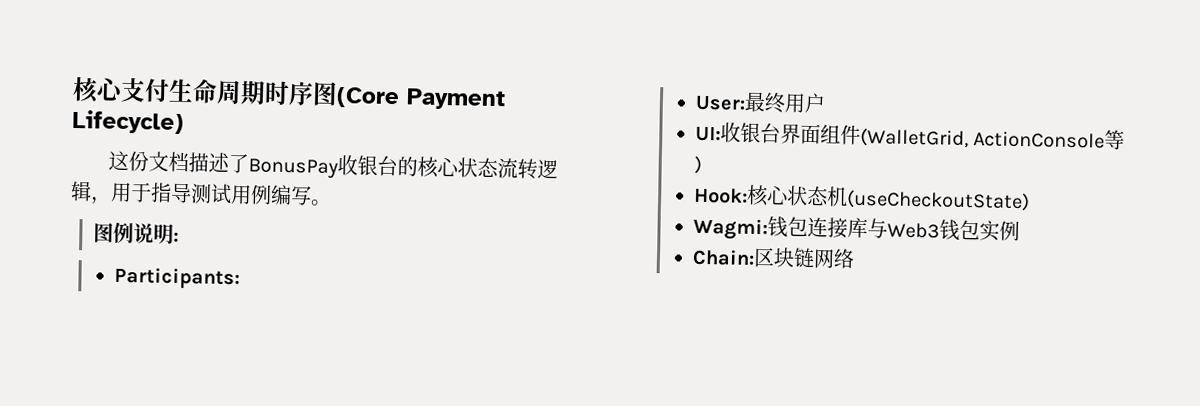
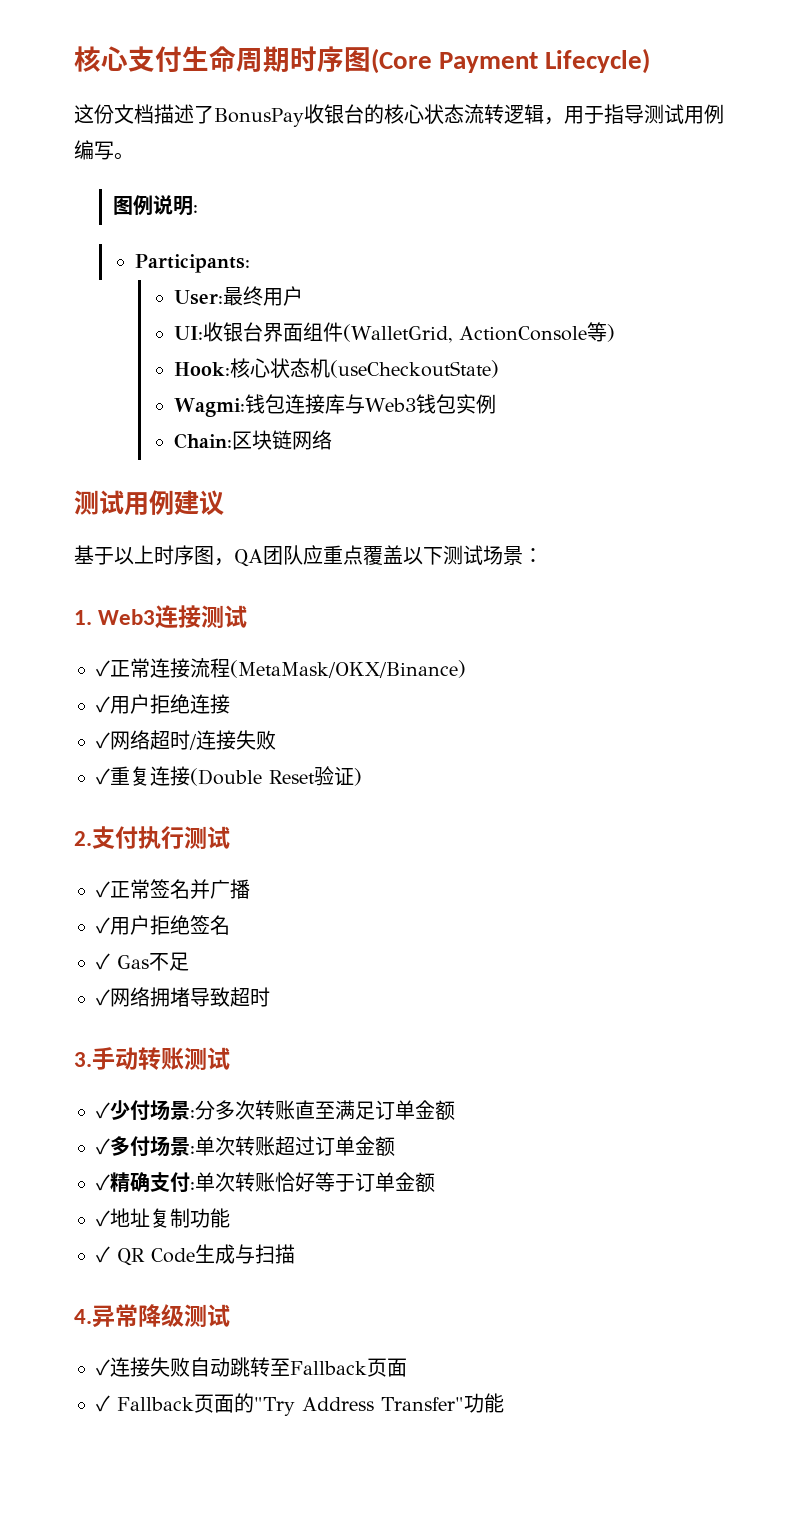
(855, 258) none -> [74,490,224,516] [74,545,543,567] [74,605,248,629] [96,658,466,678] [96,694,230,714] [96,730,276,750] [96,766,362,786] [74,826,230,849] [96,879,250,899] [96,915,230,935] [96,952,189,971] [96,987,270,1007] [74,1047,230,1070] [96,1100,455,1121] [96,1136,395,1157] [96,1172,435,1193] [96,1208,230,1228] [96,1244,295,1266] [74,1304,230,1328] [96,1357,407,1377] [96,1393,504,1416] // 测试用例建议 // 基于以上时序图，QA团队应重点覆盖以下测试场景： // 1. Web3连接测试 // ✓正常连接流程(MetaMask/OKX/Binance) // ✓用户拒绝连接 // ✓网络超时/连接失败 // ✓重复连接(Double Reset验证) // 2.支付执行测试 // ✓正常签名并广播 // ✓用户拒绝签名 // ✓ Gas不足 // ✓网络拥堵导致超时 // 3.手动转账测试 // ✓少付场景:分多次转账直至满足订单金额 // ✓多付场景:单次转账超过订单金额 // ✓精确支付:单次转账恰好等于订单金额 // ✓地址复制功能 // ✓ QR Code生成与扫描 // 4.异常降级测试 // ✓连接失败自动跳转至Fallback页面 // ✓ Fallback页面的"Try Address Transfer"功能

